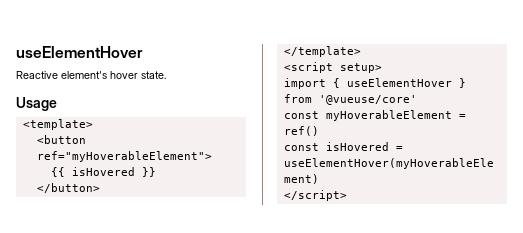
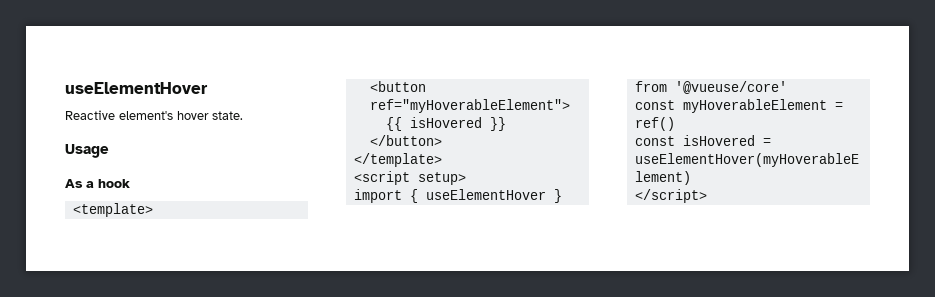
(57, 104) none -> [65,179,130,188] // As a hook

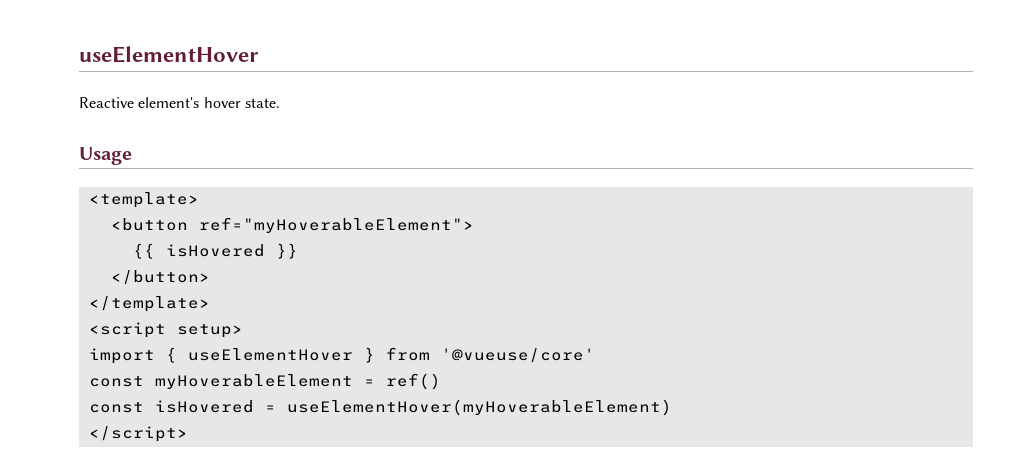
[65,179,130,188] // As a hook -> (132, 156) none

